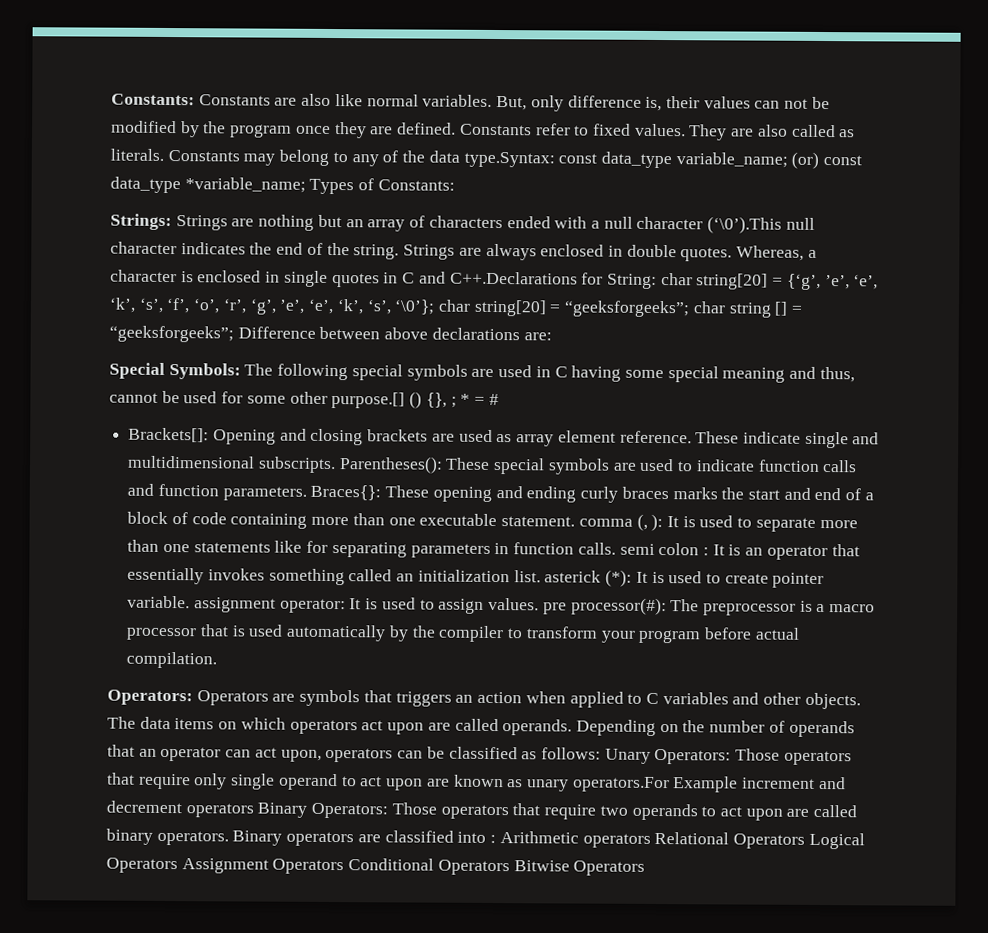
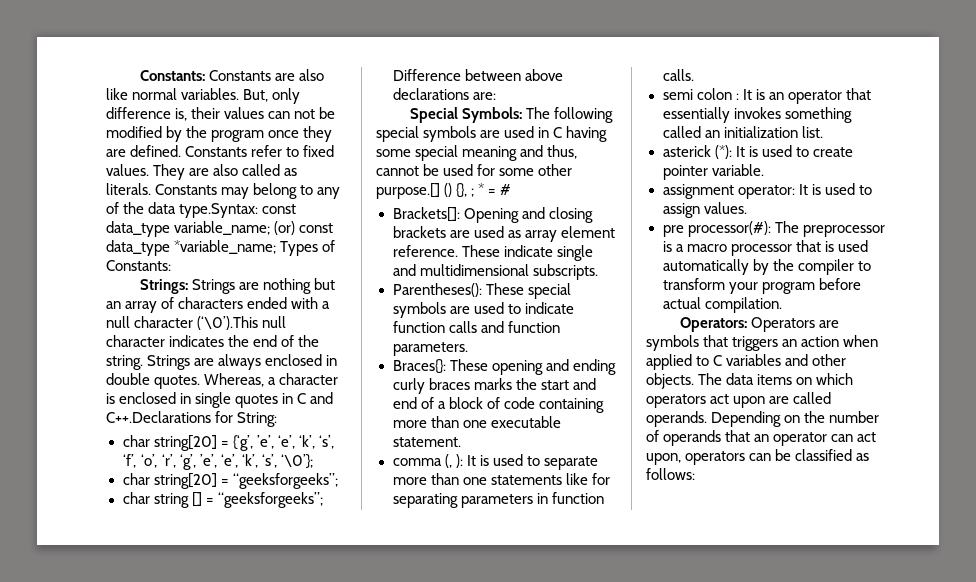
(657, 281) none -> (278, 419) //
(436, 307) none -> (313, 461) //
(691, 309) none -> (338, 481) //
(336, 465) none -> (598, 272) //
(307, 493) none -> (468, 349) //
(576, 521) none -> (461, 442) //
(616, 548) none -> (694, 75) //
(541, 576) none -> (823, 132) //
(191, 602) none -> (764, 170) //
(540, 604) none -> (747, 208) //
[604,748,852,766] [107,772,846,793] [106,800,858,821] [106,828,865,850] [106,857,646,876] Unary Operators: Those operators that require only single operand to act upon are known as unary operators.For Example increment and decrement operators Binary Operators: Those operators that require two operands to act upon are called binary operators. Binary operators are classified into : Arithmetic operators Relational Operators Logical Operators Assignment Operators Conditional Operators Bitwise Operators -> (695, 474) none

